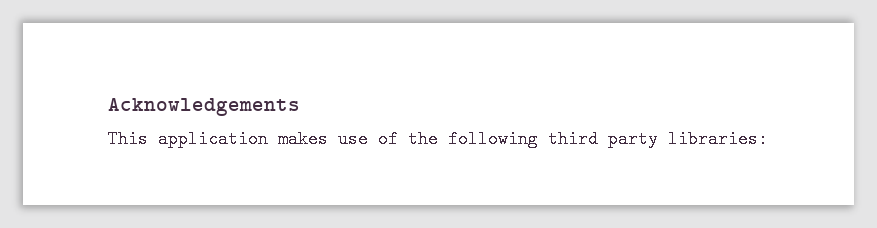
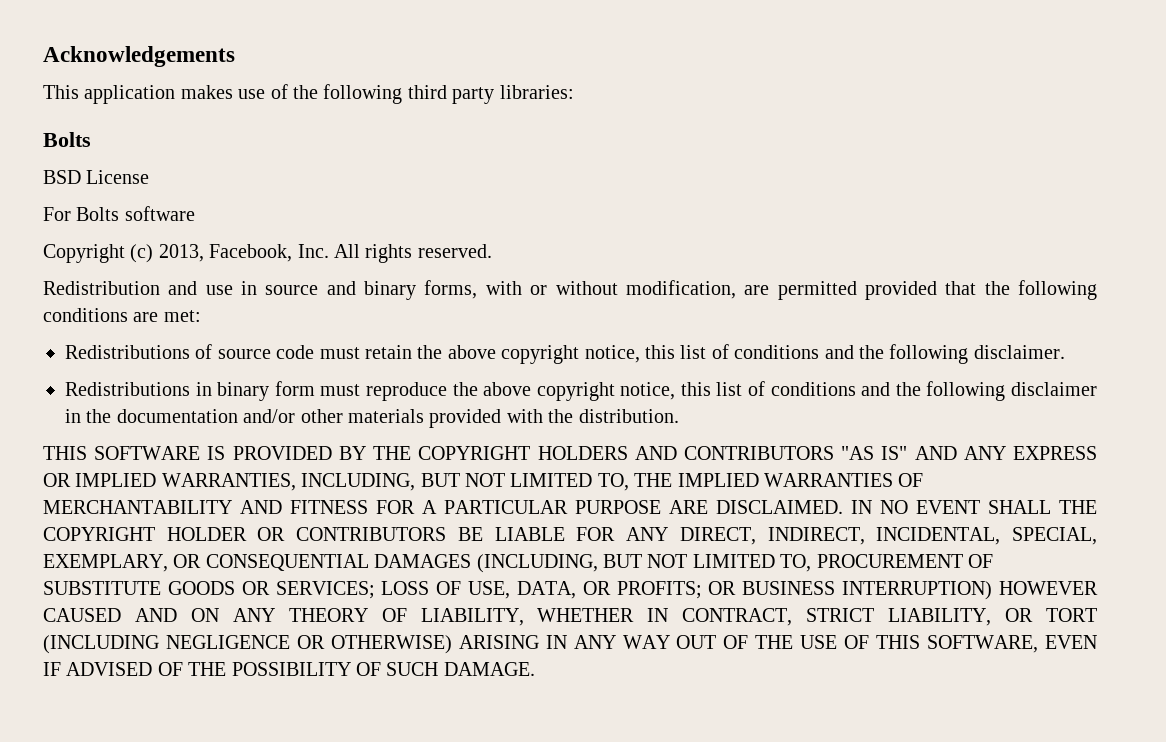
(768, 139) none -> [43,132,91,147] [43,170,150,184] [43,206,195,221] [43,244,492,263] [43,280,1098,300] [43,308,201,322] [65,344,1065,364] [65,381,1097,401] [65,409,679,428] [43,446,1097,460] [43,473,924,491] [43,500,1097,514] [43,527,1097,545] [43,554,993,573] [43,581,1098,600] [43,608,1097,626] [43,635,1097,654] [43,662,535,676] // Bolts // BSD License // For Bolts software // Copyright (c) 2013, Facebook, Inc. All rights reserved. // Redistribution and use in source and binary forms, with or without modification, are permitted provided that the following conditions are met: // Redistributions of source code must retain the above copyright notice, this list of conditions and the following disclaimer. // Redistributions in binary form must reproduce the above copyright notice, this list of conditions and the following disclaimer in the documentation and/or other materials provided with the distribution. // THIS SOFTWARE IS PROVIDED BY THE COPYRIGHT HOLDERS AND CONTRIBUTORS "AS IS" AND ANY EXPRESS OR IMPLIED WARRANTIES, INCLUDING, BUT NOT LIMITED TO, THE IMPLIED WARRANTIES OF MERCHANTABILITY AND FITNESS FOR A PARTICULAR PURPOSE ARE DISCLAIMED. IN NO EVENT SHALL THE COPYRIGHT HOLDER OR CONTRIBUTORS BE LIABLE FOR ANY DIRECT, INDIRECT, INCIDENTAL, SPECIAL, EXEMPLARY, OR CONSEQUENTIAL DAMAGES (INCLUDING, BUT NOT LIMITED TO, PROCUREMENT OF SUBSTITUTE GOODS OR SERVICES; LOSS OF USE, DATA, OR PROFITS; OR BUSINESS INTERRUPTION) HOWEVER CAUSED AND ON ANY THEORY OF LIABILITY, WHETHER IN CONTRACT, STRICT LIABILITY, OR TORT (INCLUDING NEGLIGENCE OR OTHERWISE) ARISING IN ANY WAY OUT OF THE USE OF THIS SOFTWARE, EVEN IF ADVISED OF THE POSSIBILITY OF SUCH DAMAGE.

